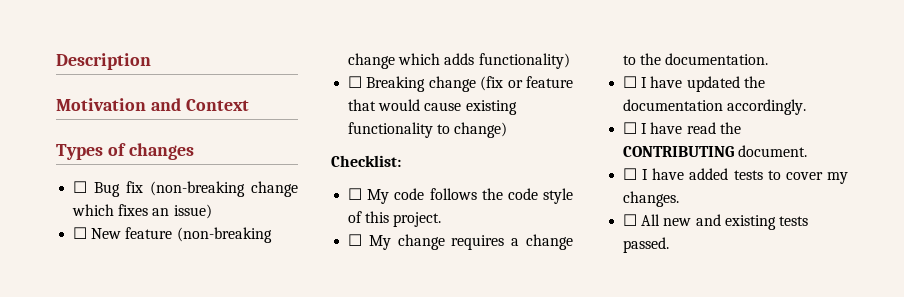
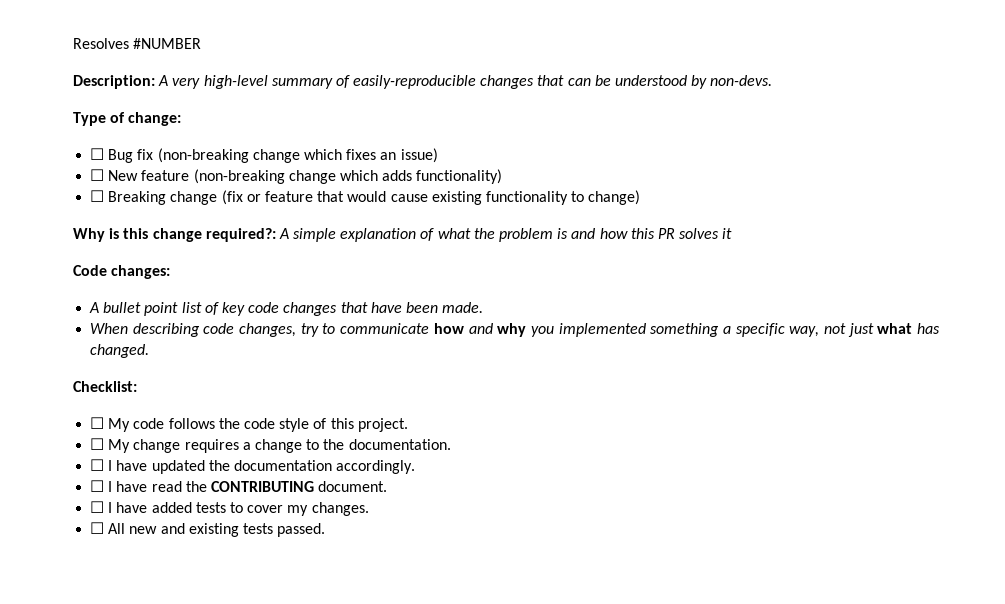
[56,53,151,70] [56,98,249,111] [56,143,194,160] Description // Motivation and Context // Types of changes -> [73,38,202,49] [73,75,773,89] [73,112,182,126] Resolves #NUMBER // Description: A very high-level summary of easily-reproducible changes that can be understood by non-devs. // Type of change:
(508, 130) none -> [73,228,733,242] [73,265,171,279] [89,302,484,316] [90,323,940,337] [90,344,150,358] // Why is this change required?: A simple explanation of what the problem is and how this PR solves it // Code changes: // A bullet point list of key code changes that have been made. // When describing code changes, try to communicate how and why you implemented something a specific way, not just what has changed.

